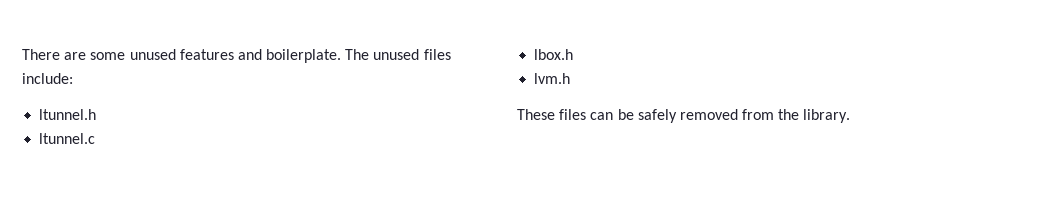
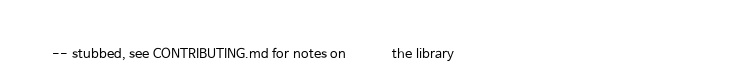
[22,49,451,63] [22,73,73,84] [39,109,97,120] [39,133,96,144] [534,49,574,60] [534,73,571,84] [517,109,851,123] There are some unused features and boilerplate. The unused files include: // ltunnel.h // ltunnel.c // lbox.h // lvm.h // These files can be safely removed from the library. -> [52,47,454,62] -- stubbed, see CONTRIBUTING.md for notes on the library

